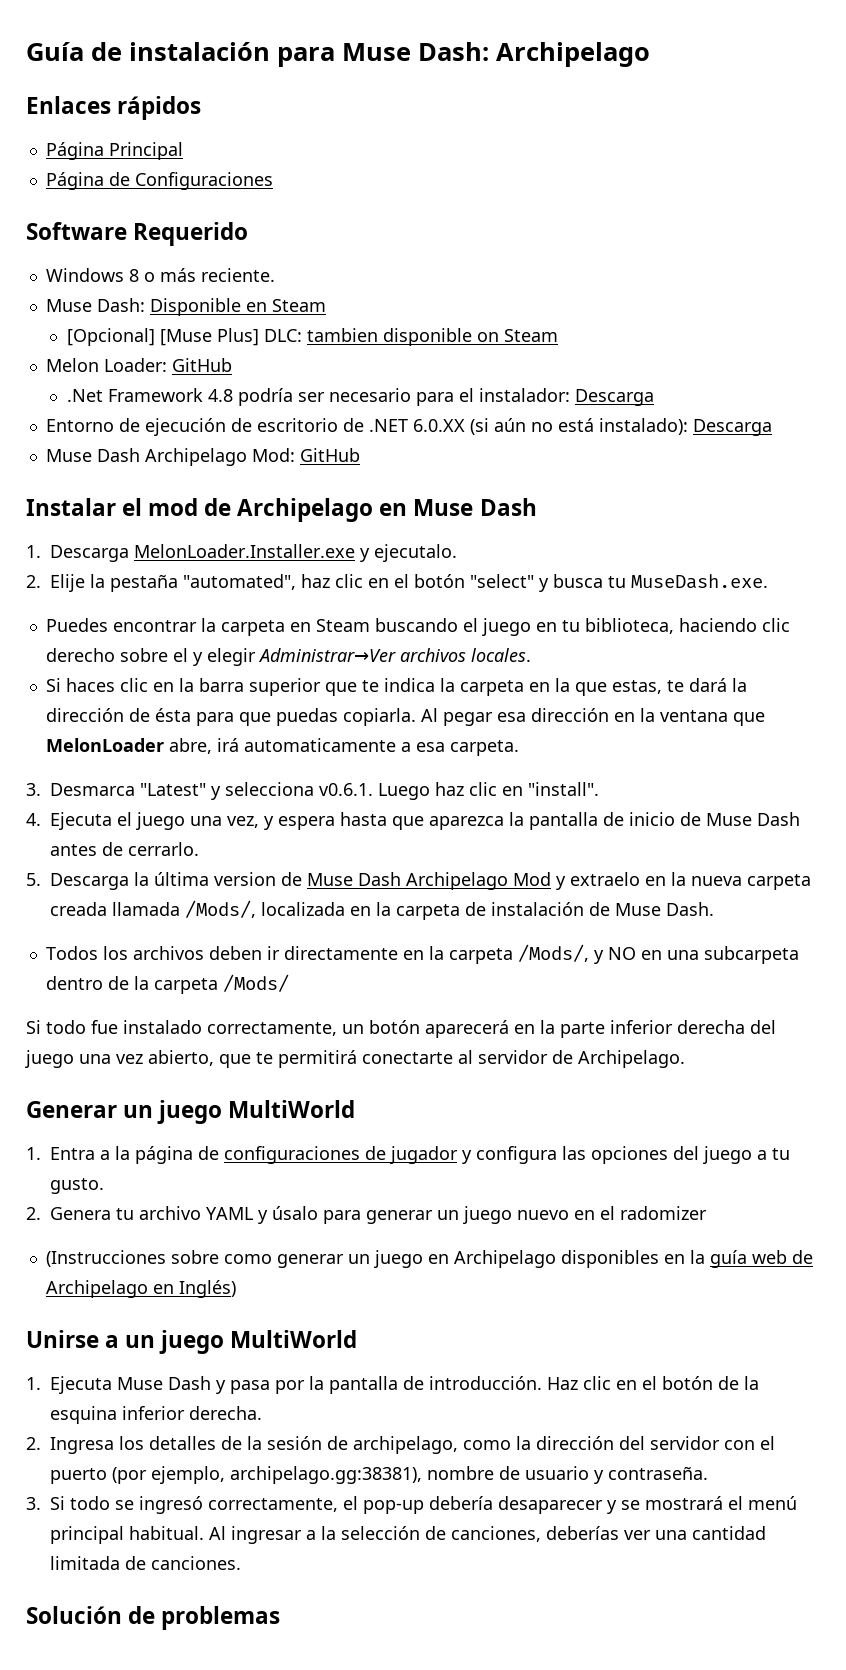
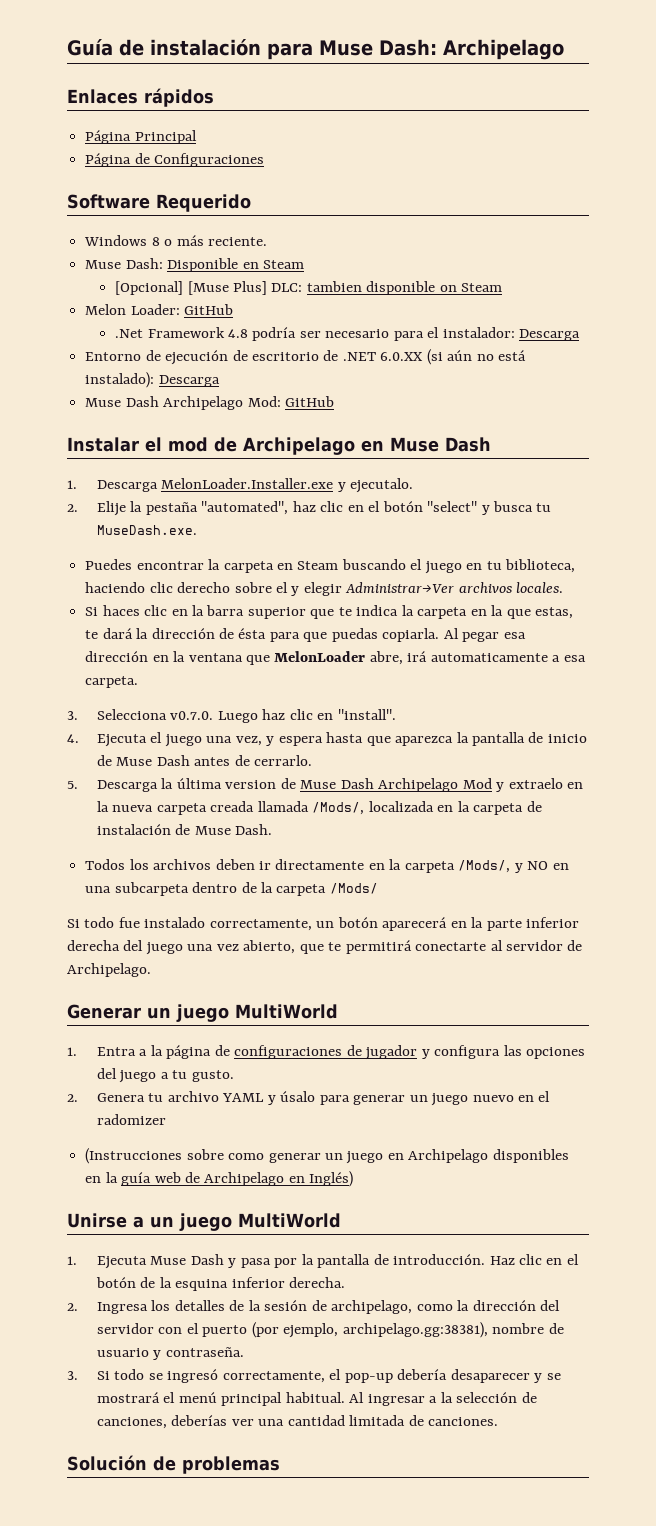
[50,782,373,800] Desmarca "Latest" y selecciona v0.6.1. -> [96,709,214,720] Selecciona v0.7.0.

